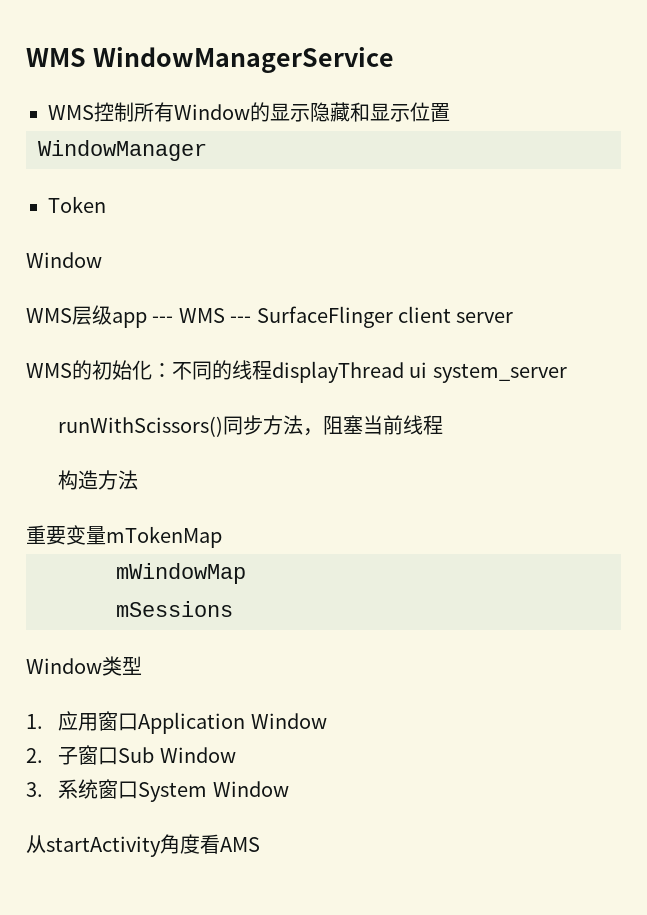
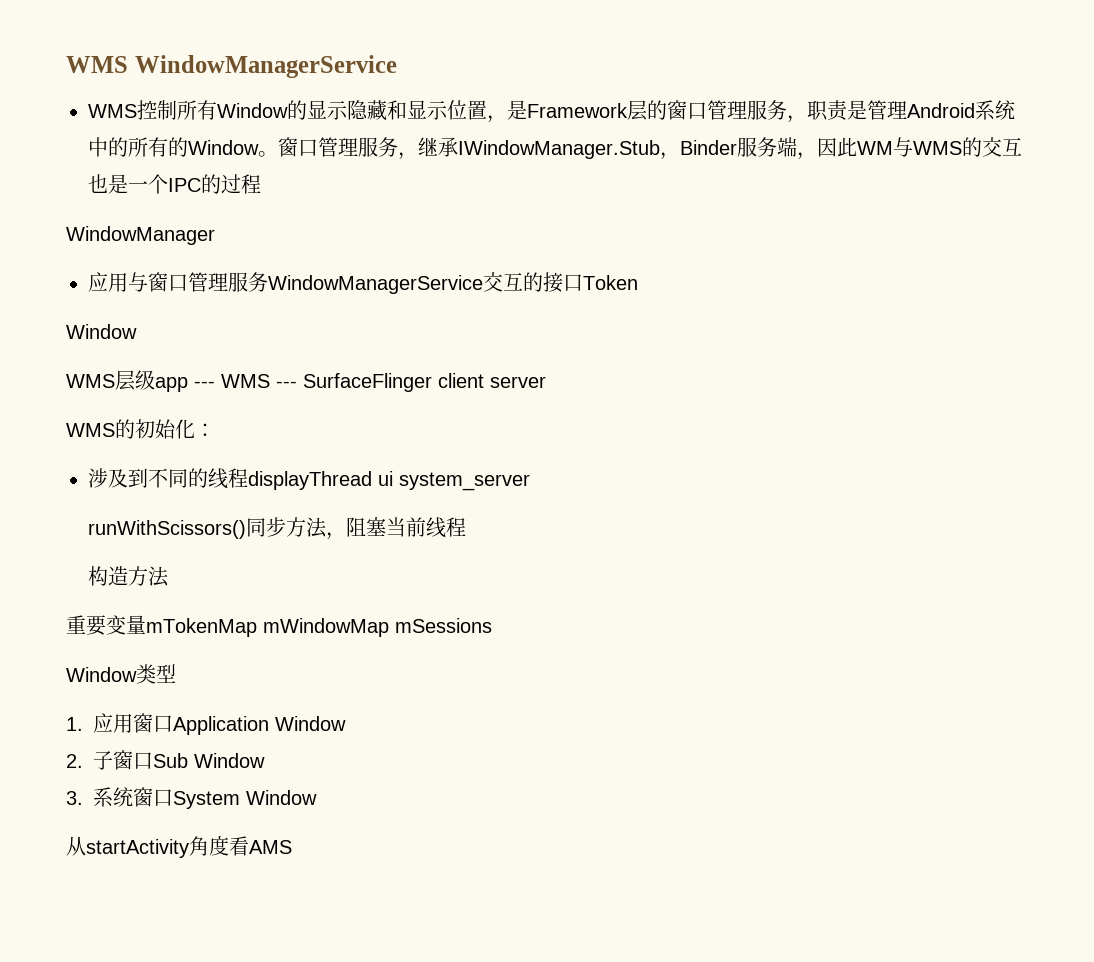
[38,140,207,161] // WindowManager // -> [487,100,1015,123] [88,137,1022,160] [88,174,261,194] [66,226,215,245] [88,272,583,294] ，是Framework层的窗口管理服务，职责是管理Android系统中的所有的Window。窗口管理服务，继承IWindowManager.Stub，Binder服务端，因此WM与WMS的交互也是一个IPC的过程 // WindowManager // 应用与窗口管理服务WindowManagerService交互的接口
(172, 370) none -> [88,468,148,488] // 涉及到
(222, 537) // -> (257, 627) none
(246, 573) // -> (389, 627) none

